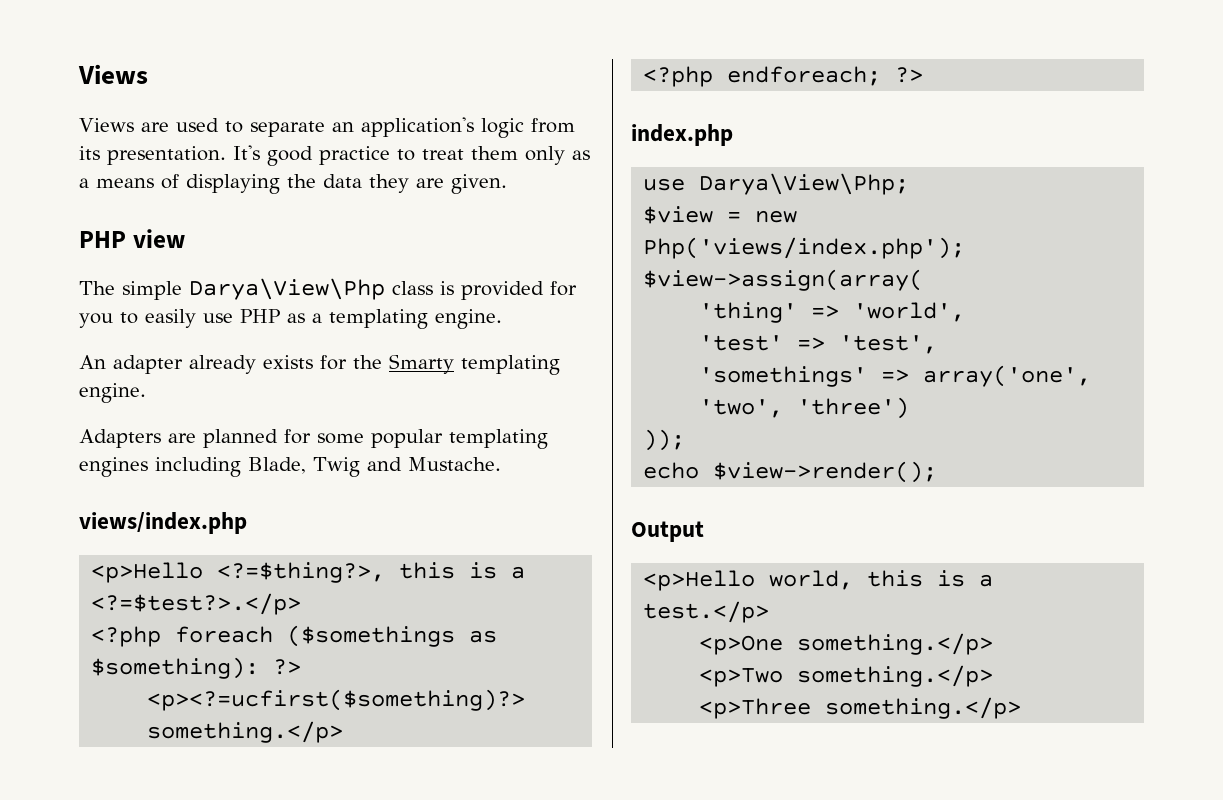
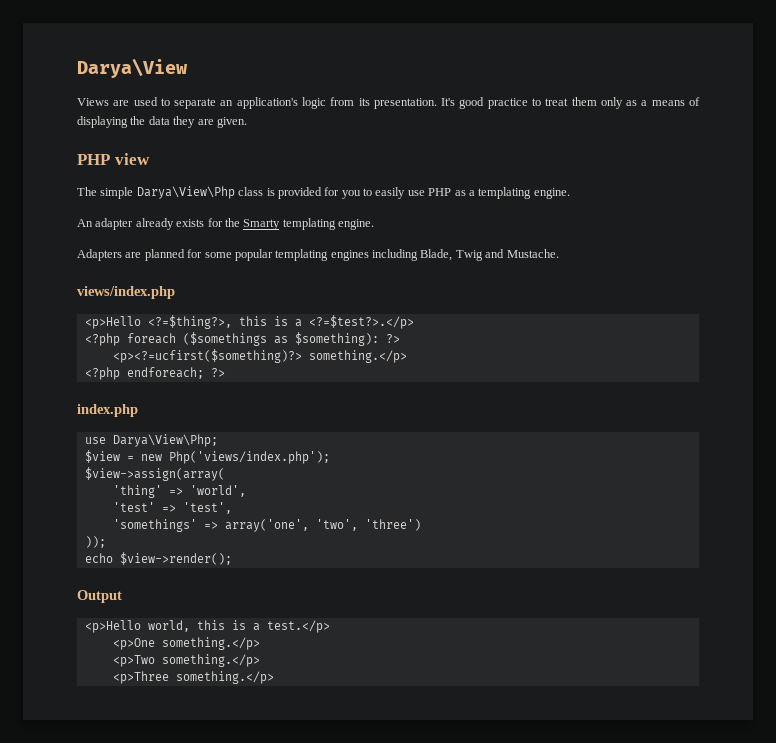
[78,64,148,84] Views -> [77,58,188,78] Darya\View

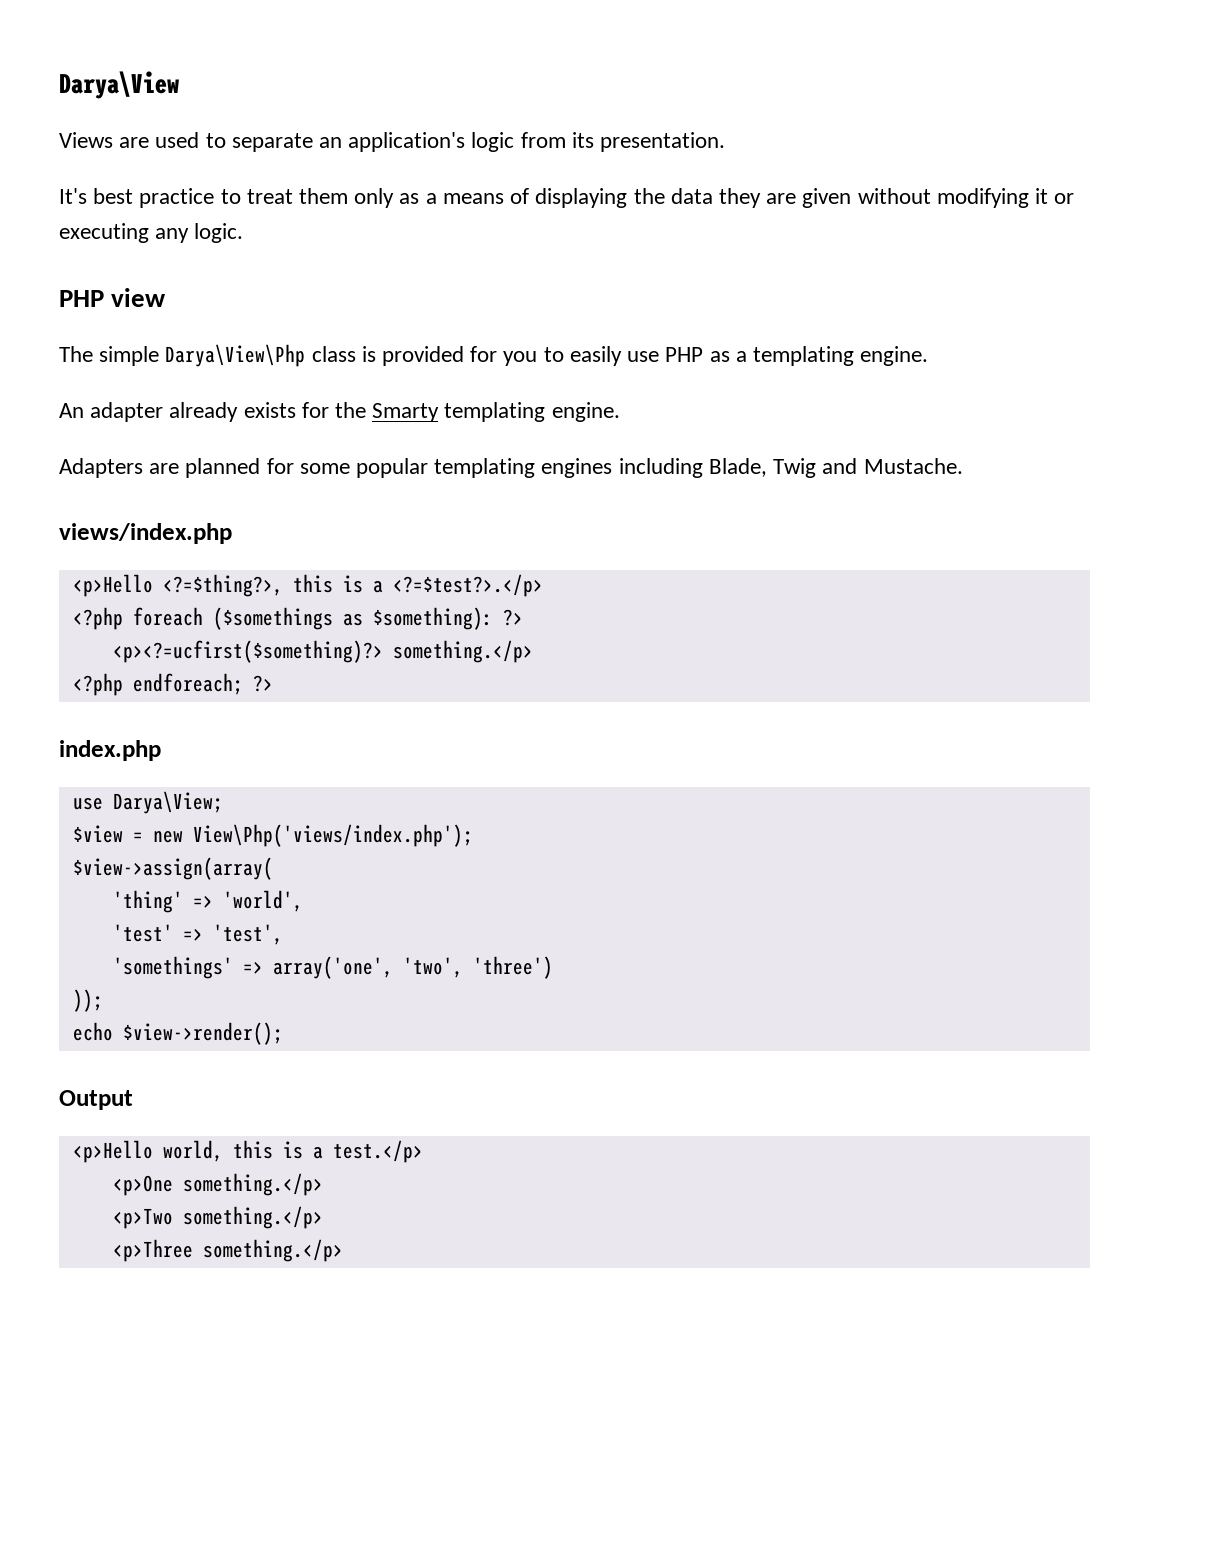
[441,97,485,109] It's good -> [59,188,134,204] // It's best
[216,117,247,128] given. -> [802,188,1075,208] [59,223,244,243] given without modifying it or executing any logic.
[112,434,218,447] Darya\View\Php; -> [112,791,223,814] Darya\View;
[168,451,330,464] Php('views/index.php'); -> [192,824,473,847] View\Php('views/index.php');

